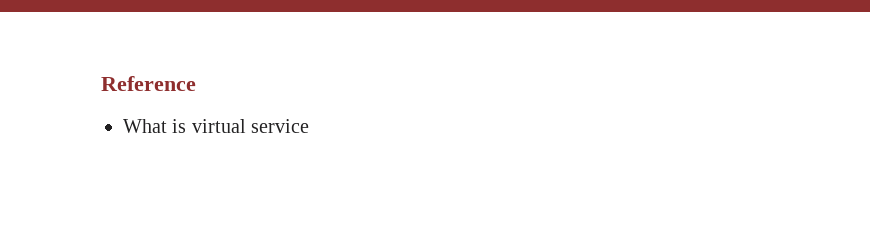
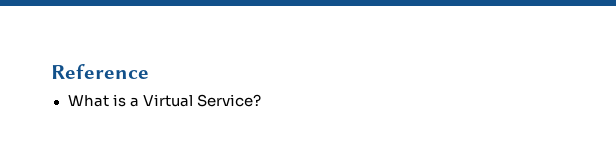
[191,119,310,133] virtual service -> [129,94,261,107] a Virtual Service?

